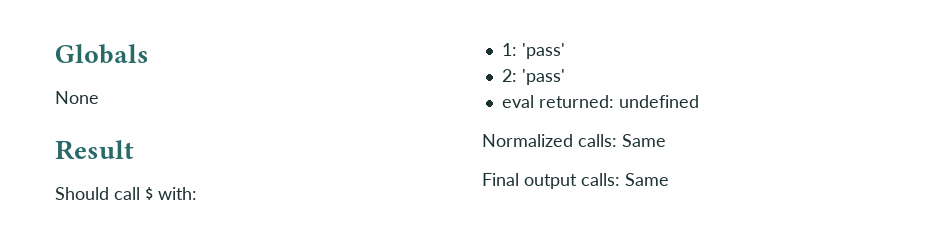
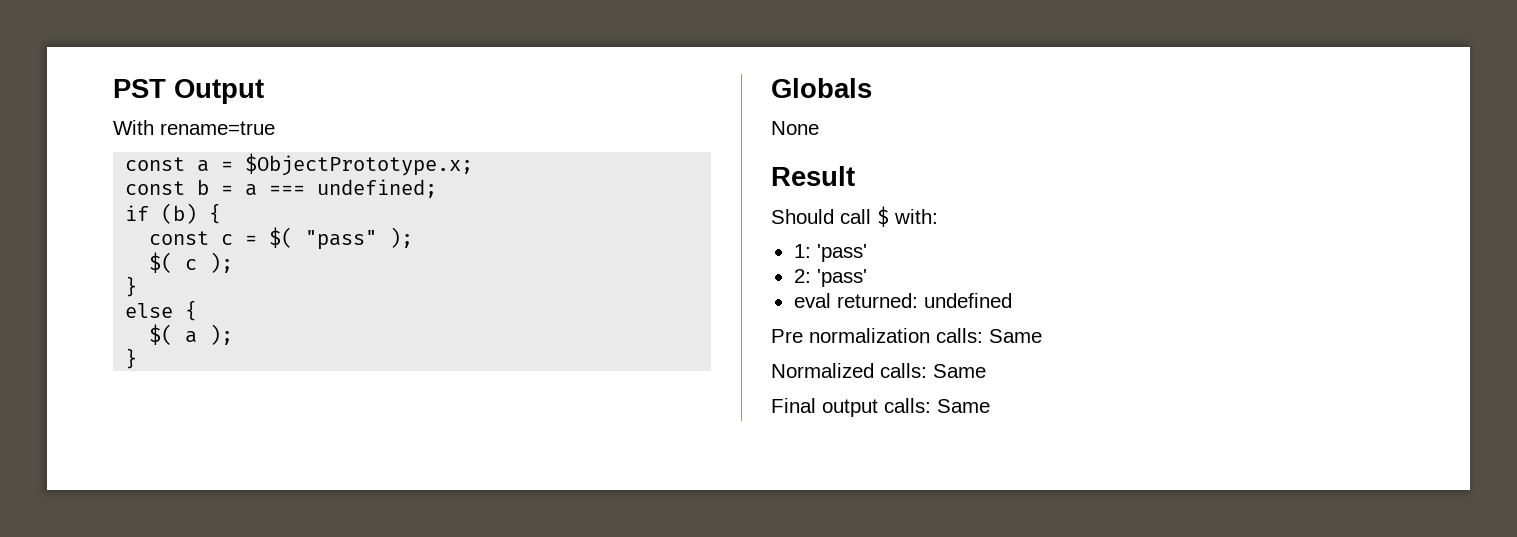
(55, 54) none -> [113,79,264,104] [113,120,275,135] [125,153,474,176] [125,179,438,198] [125,203,222,224] [149,227,414,250] [149,252,234,273] [125,276,138,297] [125,300,198,321] [149,324,234,345] [125,348,138,369] PST Output // With rename=true // const a = $ObjectPrototype.x; // const b = a === undefined; // if (b) { // const c = $( "pass" ); // $( c ); // } // else { // $( a ); // } //
(699, 101) none -> [771,328,1042,343] // Pre normalization calls: Same

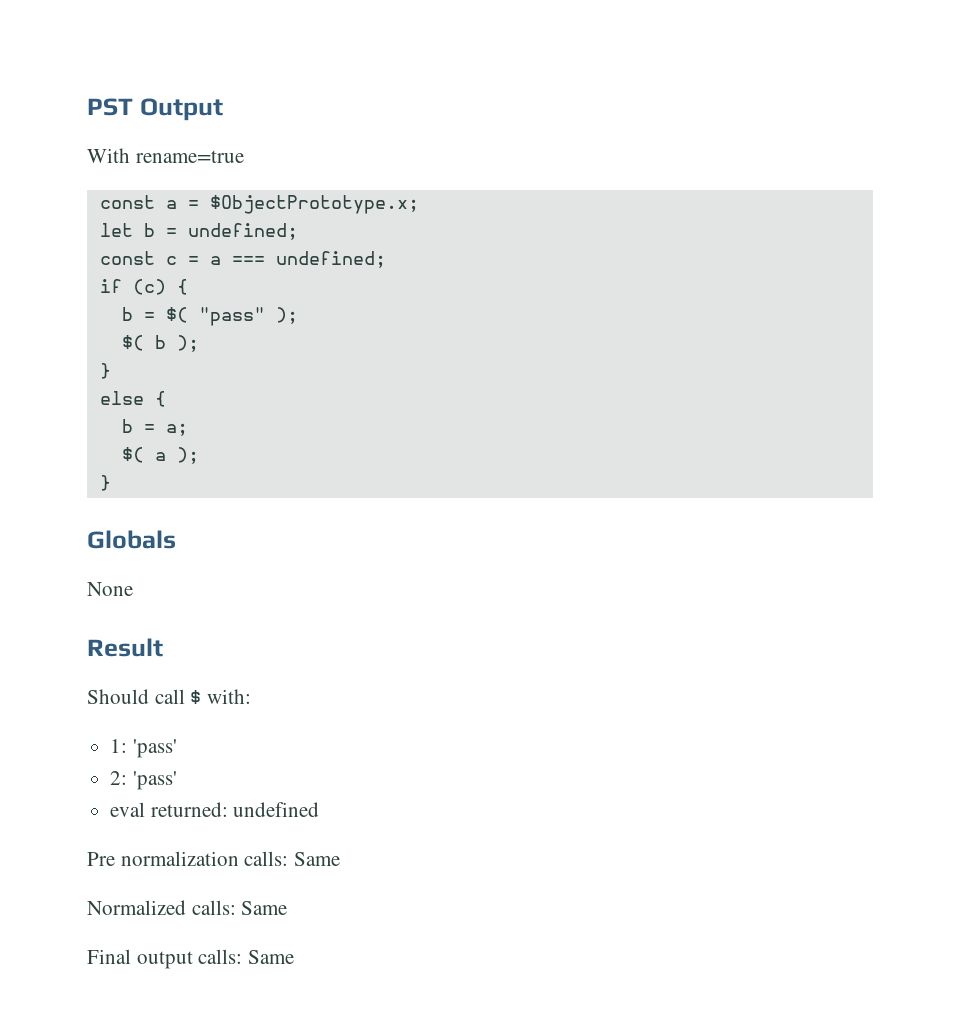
[125,179,210,195] // const b -> [99,223,298,240] [99,251,177,265] // let b = undefined; // const c
[161,203,222,224] [149,231,234,245] (b) { // const c -> [132,279,188,295] [121,307,133,321] (c) { // b
[185,259,198,270] c -> [154,335,166,349] b
(198, 310) none -> [121,419,188,436] // b = a;

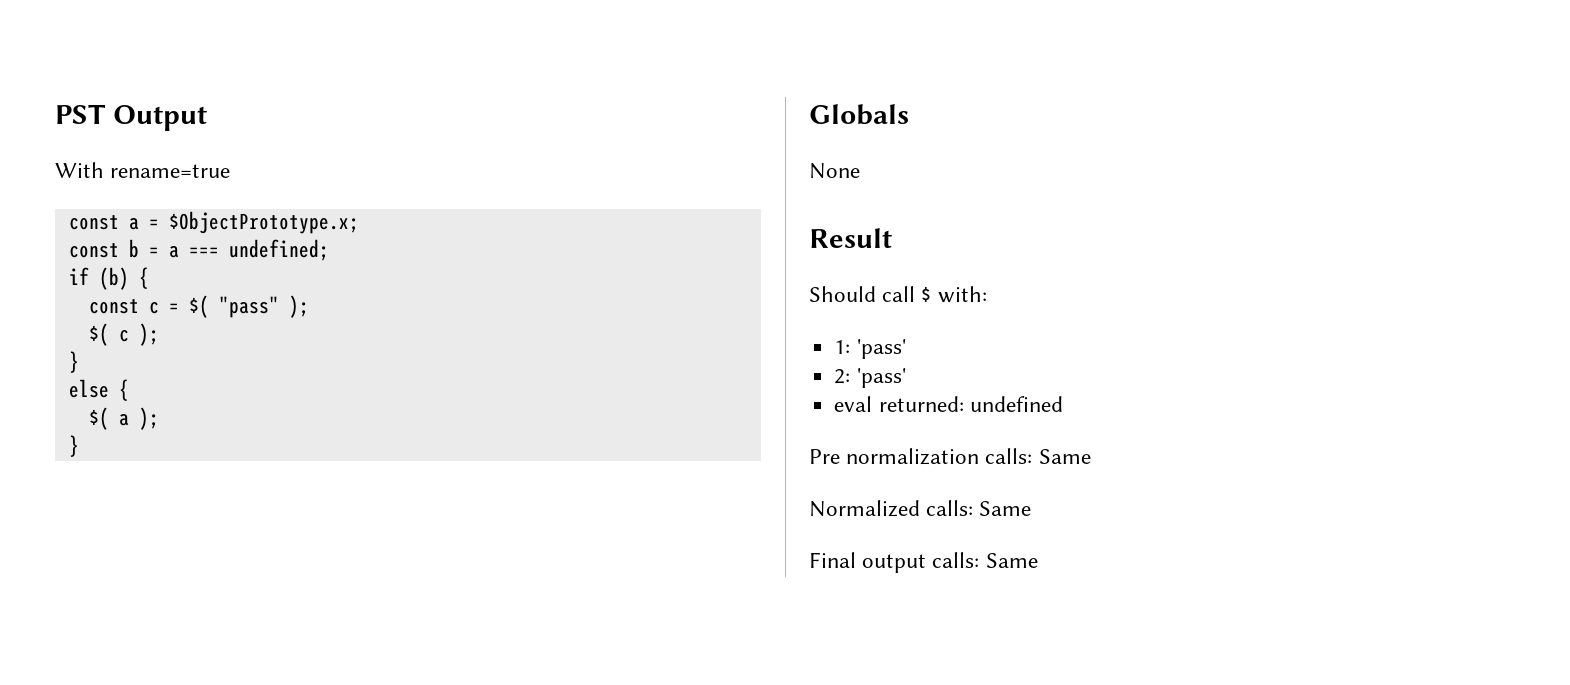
[99,223,298,240] [99,251,199,265] let b = undefined; // const c = -> [68,239,159,258] const b =
[132,279,188,295] [121,307,133,321] (c) { // b -> [98,267,149,290] [88,299,159,314] (b) { // const c
[154,335,166,349] b -> [118,329,129,342] c
[121,419,188,436] // b = a; -> (129, 390) none

